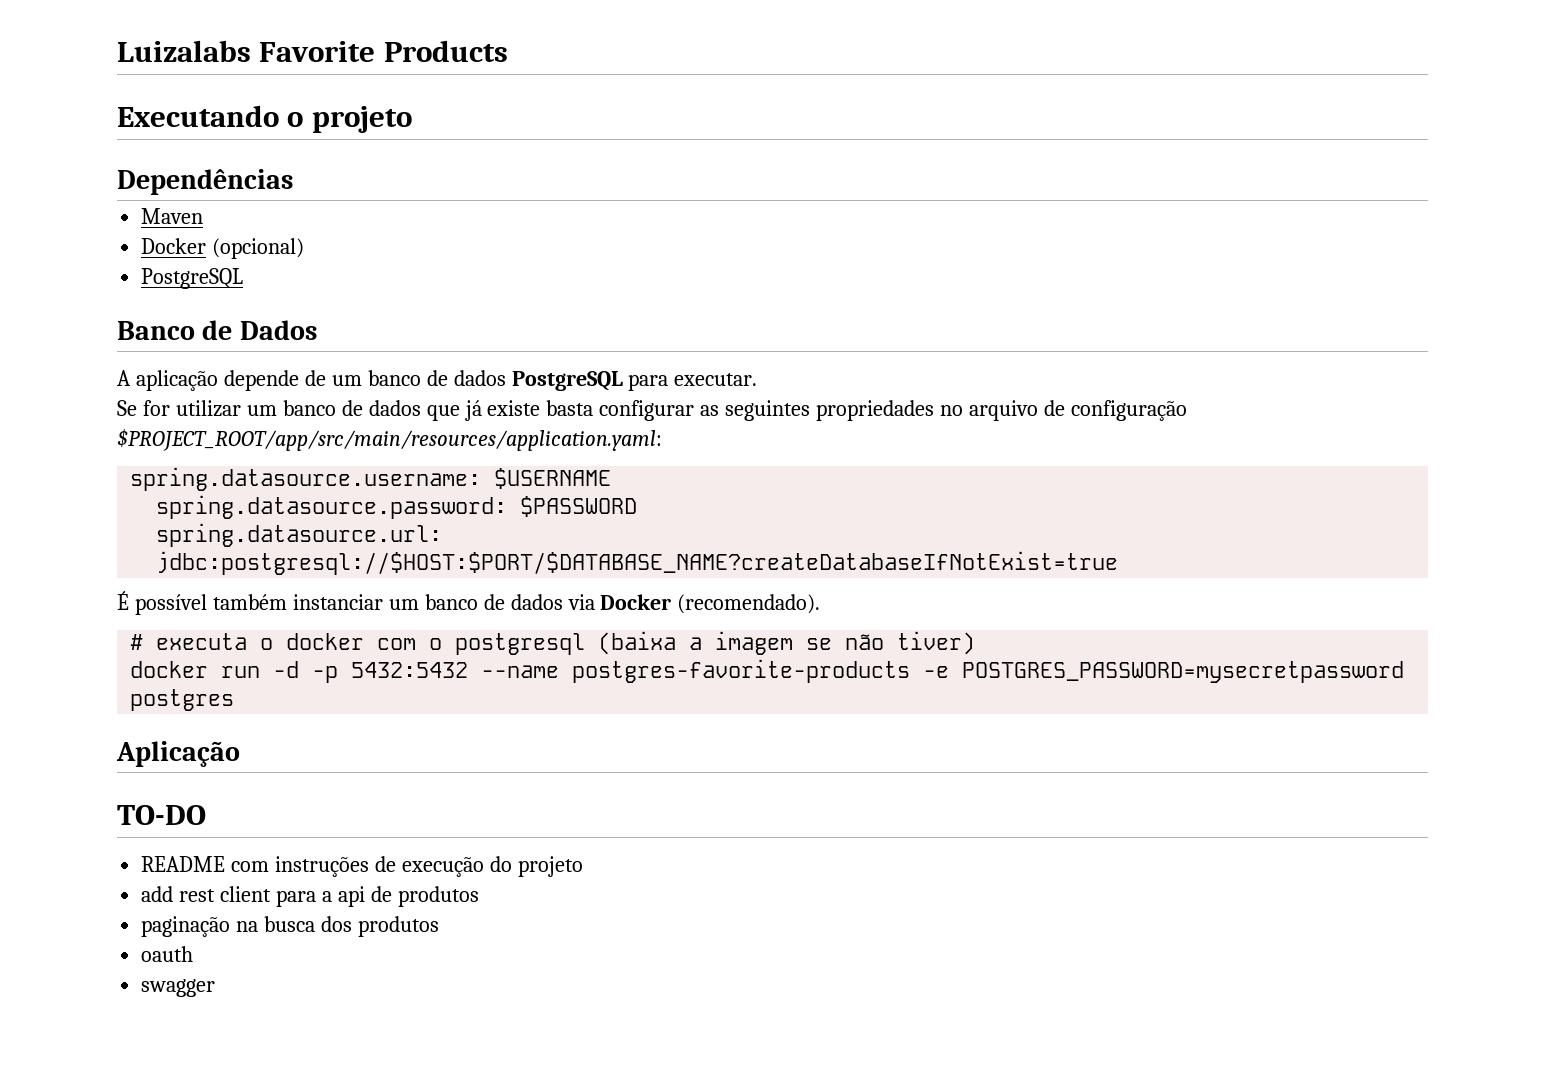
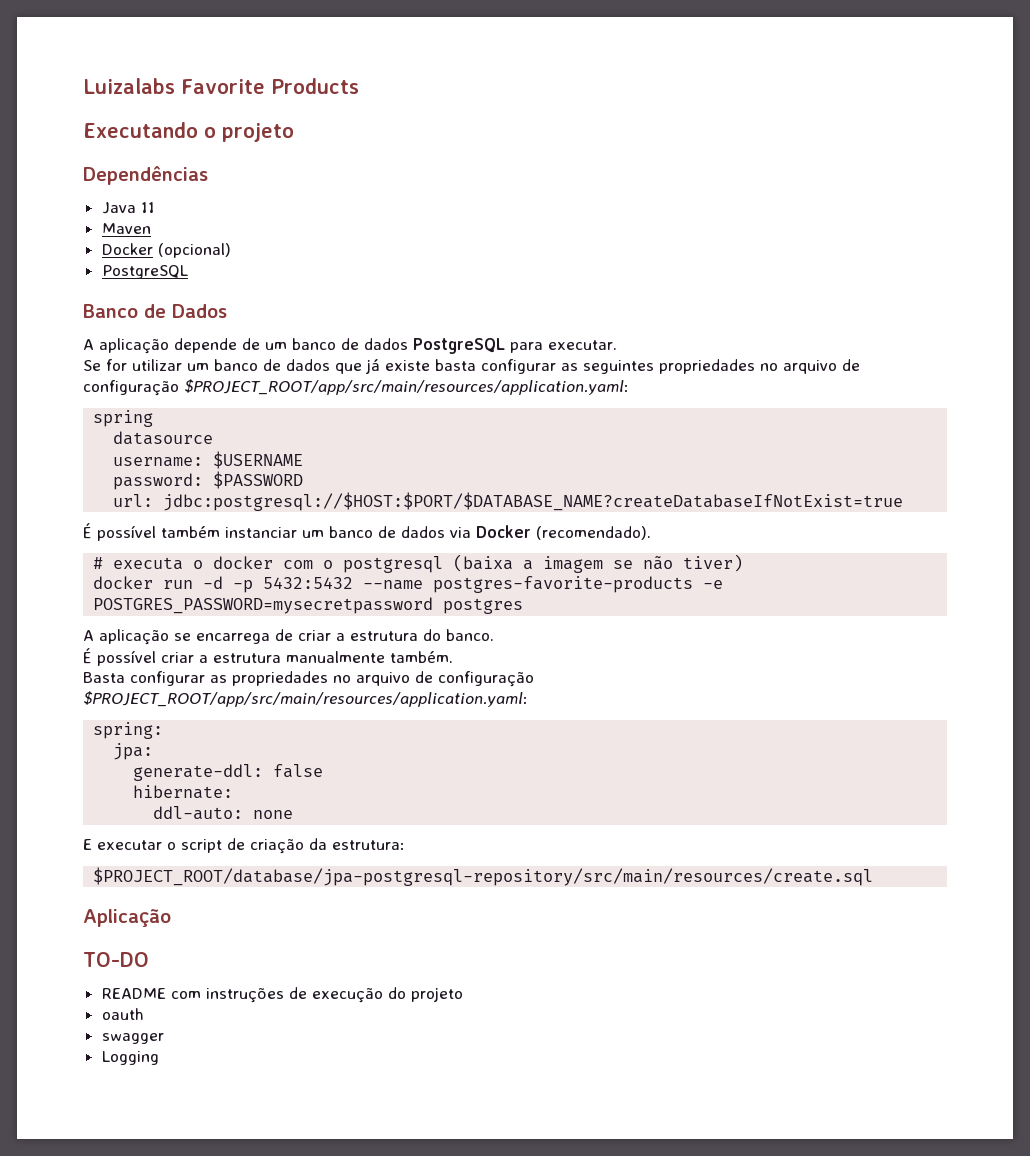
(293, 182) none -> [101,202,155,214] // Java 11
[130,467,482,491] spring.datasource.username: -> [93,410,154,427] [113,431,214,445] [113,457,204,467] spring // datasource // username:
[156,495,508,519] spring.datasource.password: -> [113,473,204,490] password:
[156,523,443,547] spring.datasource.url: -> [113,494,154,507] url:
(235, 700) none -> [83,629,494,645] [83,648,453,666] [83,671,534,687] [83,691,528,707] [93,722,164,739] [113,743,154,760] [133,764,324,781] [133,785,234,799] [153,806,294,820] [83,838,405,854] [93,867,874,886] // A aplicação se encarrega de criar a estrutura do banco. // É possível criar a estrutura manualmente também. // Basta configurar as propriedades no arquivo de configuração $PROJECT_ROOT/app/src/main/resources/application.yaml: // spring: // jpa: // generate-ddl: false // hibernate: // ddl-auto: none // E executar o script de criação da estrutura: // $PROJECT_ROOT/database/jpa-postgresql-repository/src/main/resources/create.sql
[141,886,479,907] [141,916,439,937] // add rest client para a api de produtos // paginação na busca dos produtos -> (463, 994) none
(216, 988) none -> [101,1051,159,1065] // Logging

